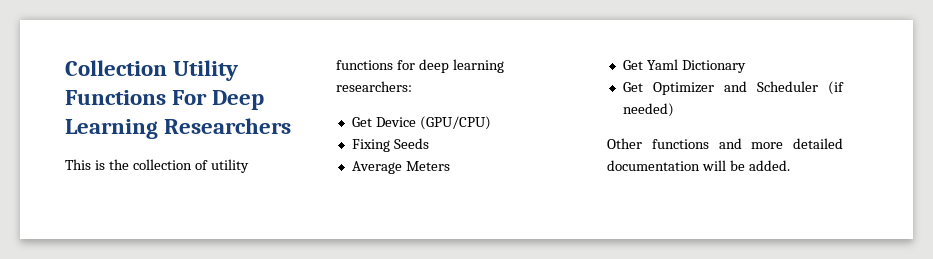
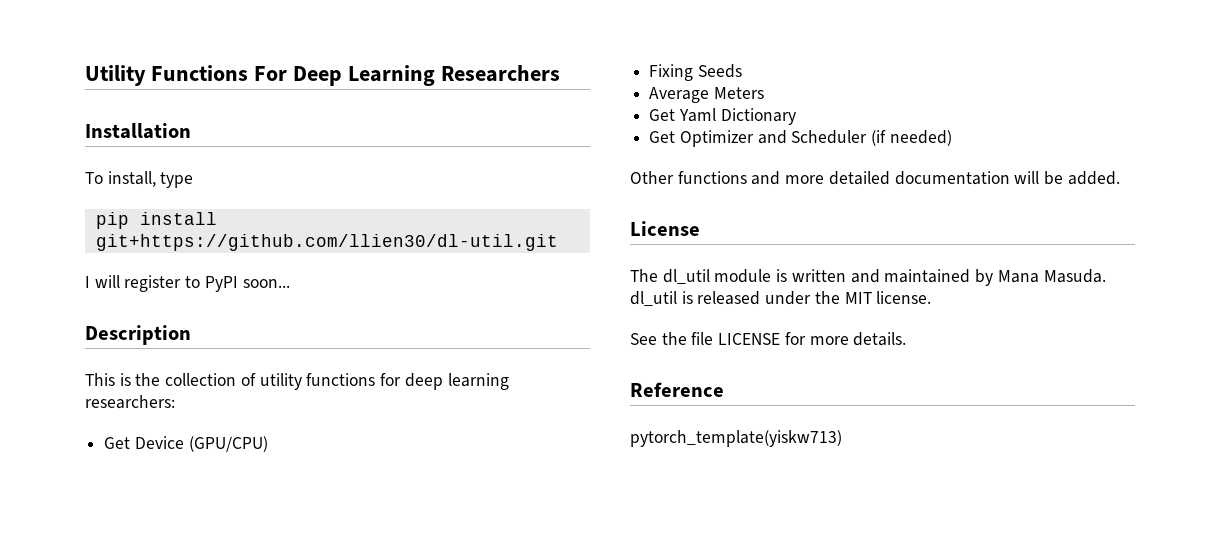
[65,60,167,76] Collection -> (85, 75) none
(292, 126) none -> [85,123,191,139] [85,171,194,188] [95,212,217,229] [95,234,558,251] [85,275,290,292] [85,325,191,345] // Installation // To install, type // pip install git+https://github.com/llien30/dl-util.git // I will register to PyPI soon... // Description
(790, 165) none -> [630,221,700,236] [630,269,1106,286] [630,291,932,306] [630,332,907,346] [630,382,724,397] [630,430,842,447] // License // The dl_util module is written and maintained by Mana Masuda. dl_util is released under the MIT license. // See the file LICENSE for more details. // Reference // pytorch_template(yiskw713)

